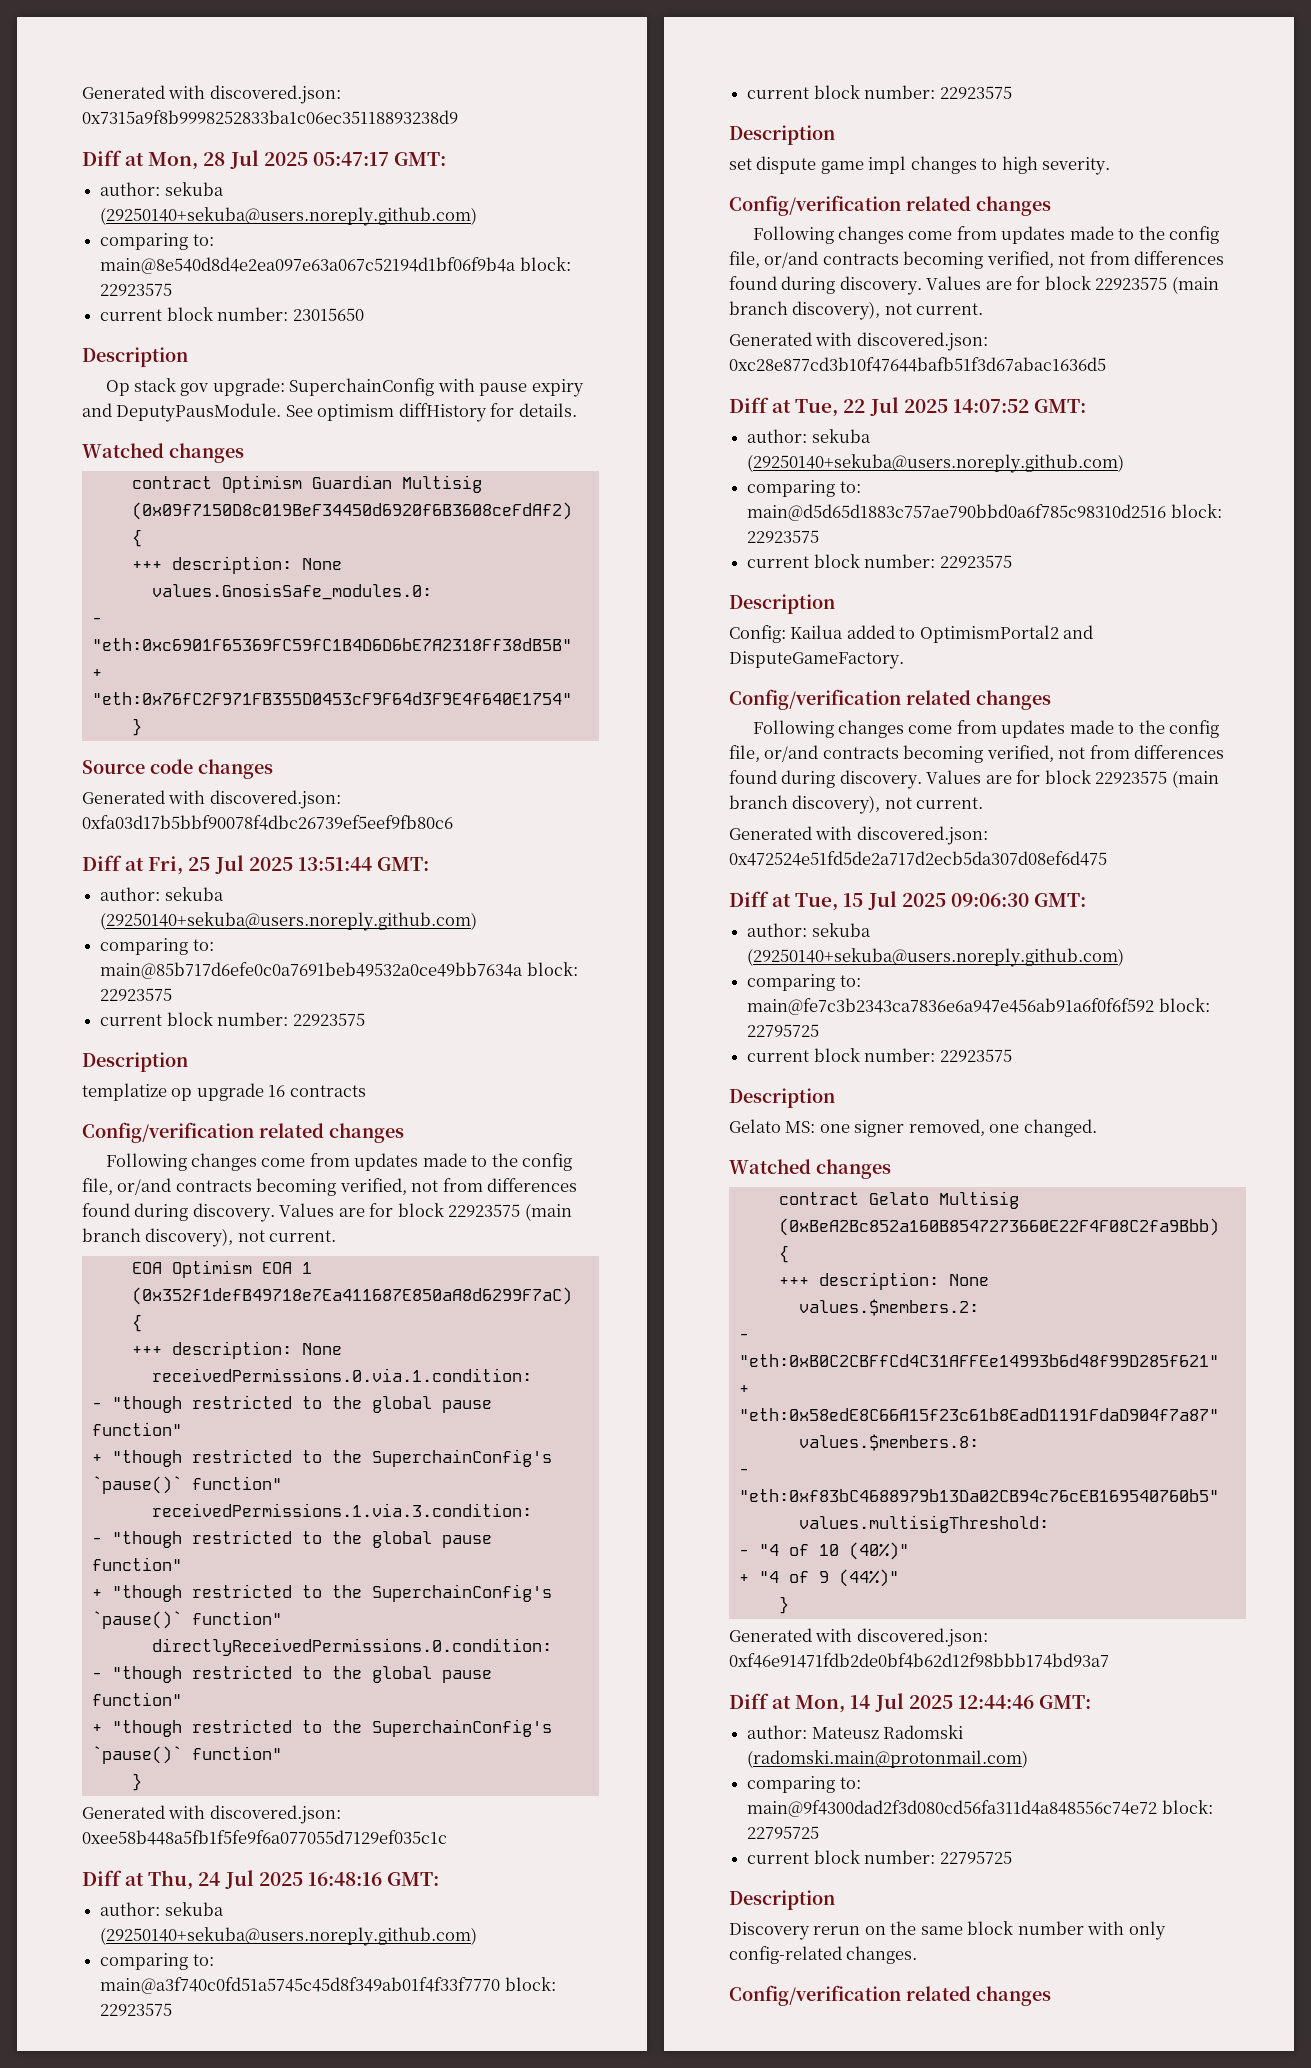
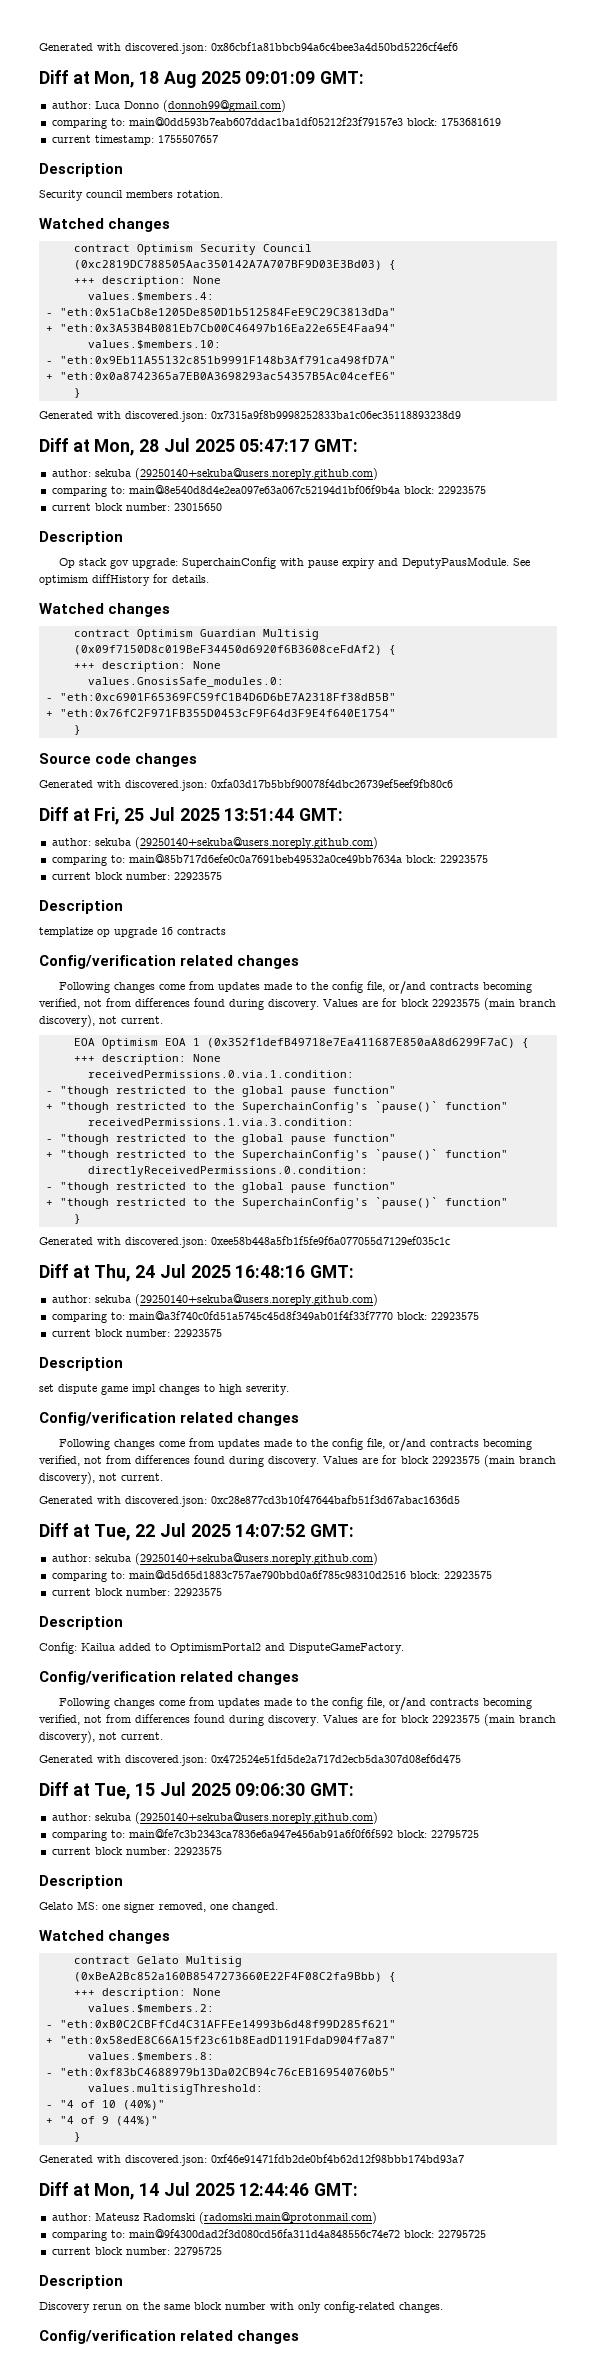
[82,85,341,104] Generated with discovered.json: -> [39,42,458,54] [39,70,365,88] [51,100,286,112] [51,117,501,129] [51,135,218,145] [39,163,123,177] [39,190,223,201] [39,218,171,232] [73,244,312,255] [73,260,396,270] [73,276,221,287] [87,292,214,301] [45,308,396,316] [45,324,396,332] [87,340,221,349] [45,356,396,364] [45,372,396,380] [73,388,81,398] [39,411,207,422] Generated with discovered.json: 0x86cbf1a81bbcb94a6c4bee3a4d50bd5226cf4ef6 // Diff at Mon, 18 Aug 2025 09:01:09 GMT: // author: Luca Donno (donnoh99@gmail.com) // comparing to: main@0dd593b7eab607ddac1ba1df05212f23f79157e3 block: 1753681619 // current timestamp: 1755507657 // Description // Security council members rotation. // Watched changes // contract Optimism Security Council (0xc2819DC788505Aac350142A7A707BF9D03E3Bd03) { // +++ description: None // values.$members.4: // - "eth:0x51aCb8e1205De850D1b512584FeE9C29C3813dDa" // + "eth:0x3A53B4B081Eb7Cb00C46497b16Ea22e65E4Faa94" // values.$members.10: // - "eth:0x9Eb11A55132c851b9991F148b3Af791ca498fD7A" // + "eth:0x0a8742365a7EB0A3698293ac54357B5Ac04cefE6" // } // Generated with discovered.json:

